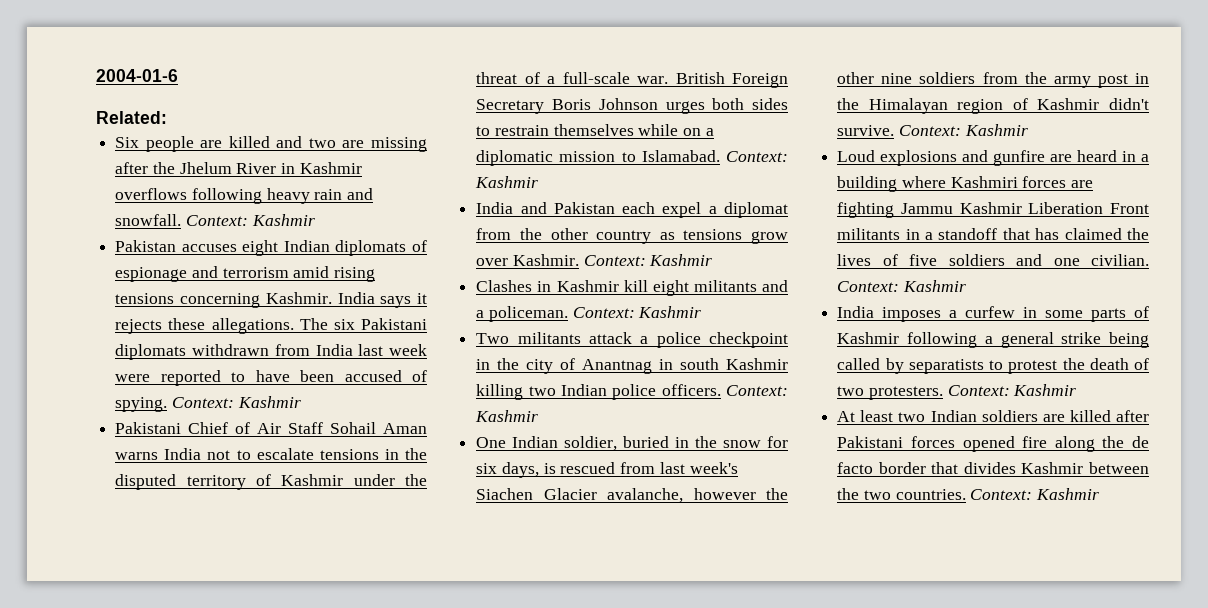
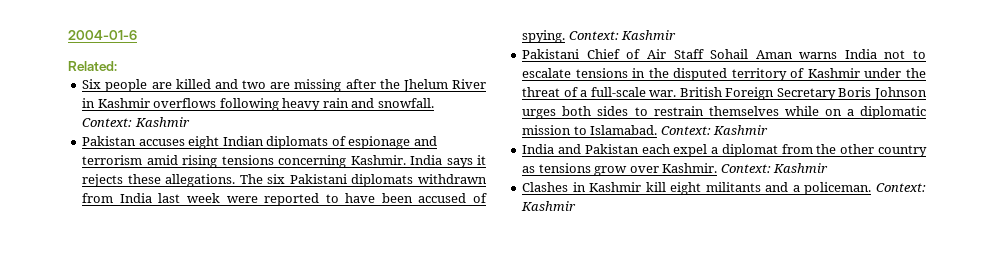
[476,332,788,348] [476,358,788,374] [476,384,788,400] [475,410,539,422] [476,436,788,451] [476,462,738,478] [476,488,788,503] [837,72,1149,88] [837,98,1149,114] [837,124,1028,136] [837,150,1149,166] [837,176,1094,192] [837,202,1149,218] [837,228,1149,240] [837,254,1149,266] [837,280,966,292] [837,306,1149,322] [837,332,1149,348] [837,358,1149,374] [837,384,1077,400] [837,410,1149,422] [837,436,1149,452] [837,462,1149,474] [837,488,1100,500] // Two militants attack a police checkpoint in the city of Anantnag in south Kashmir killing two Indian police officers. Context: Kashmir // One Indian soldier, buried in the snow for six days, is rescued from last week's Siachen Glacier avalanche, however the other nine soldiers from the army post in the Himalayan region of Kashmir didn't survive. Context: Kashmir // Loud explosions and gunfire are heard in a building where Kashmiri forces are fighting Jammu Kashmir Liberation Front militants in a standoff that has claimed the lives of five soldiers and one civilian. Context: Kashmir // India imposes a curfew in some parts of Kashmir following a general strike being called by separatists to protest the death of two protesters. Context: Kashmir // At least two Indian soldiers are killed after Pakistani forces opened fire along the de facto border that divides Kashmir between the two countries. Context: Kashmir -> (577, 206) none

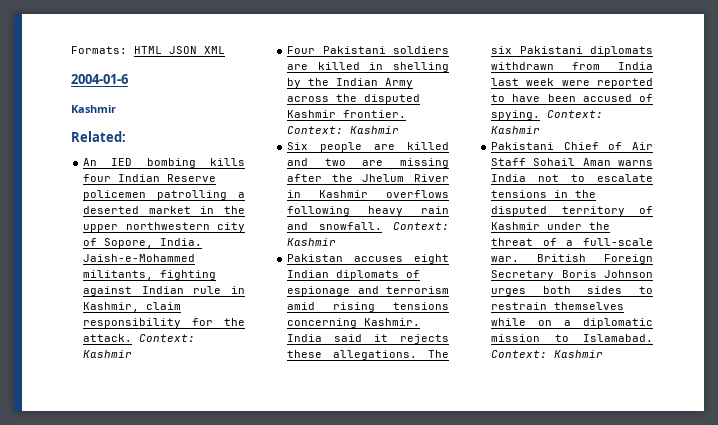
(68, 35) none -> [71,46,225,54] Formats: HTML JSON XML //
(137, 35) none -> [71,105,116,113] // Kashmir
(117, 66) none -> [83,158,245,168] [83,174,217,182] [83,190,245,200] [83,206,245,214] [83,222,245,232] [83,238,203,248] [83,254,196,262] [83,270,217,280] [83,286,245,296] [83,302,182,312] [83,318,245,328] [83,334,196,342] [83,350,133,358] [287,46,449,54] [287,62,449,72] [287,78,414,88] [287,94,421,104] [287,110,407,118] [287,126,400,134] // An IED bombing kills four Indian Reserve policemen patrolling a deserted market in the upper northwestern city of Sopore, India. Jaish-e-Mohammed militants, fighting against Indian rule in Kashmir, claim responsibility for the attack. Context: Kashmir // Four Pakistani soldiers are killed in shelling by the Indian Army across the disputed Kashmir frontier. Context: Kashmir
[446,158,473,168] says -> [334,334,363,342] said
[522,144,927,157] [522,163,829,176] [522,182,926,195] [521,201,577,211] // India and Pakistan each expel a diplomat from the other country as tensions grow over Kashmir. Context: Kashmir // Clashes in Kashmir kill eight militants and a policeman. Context: Kashmir -> (604, 354) none

